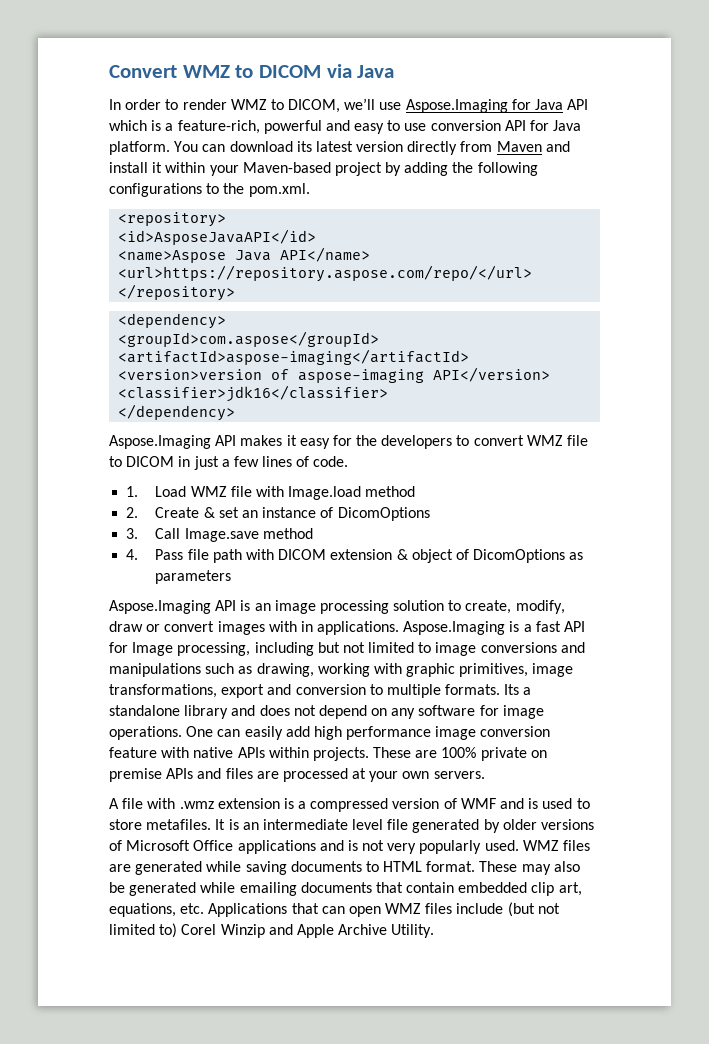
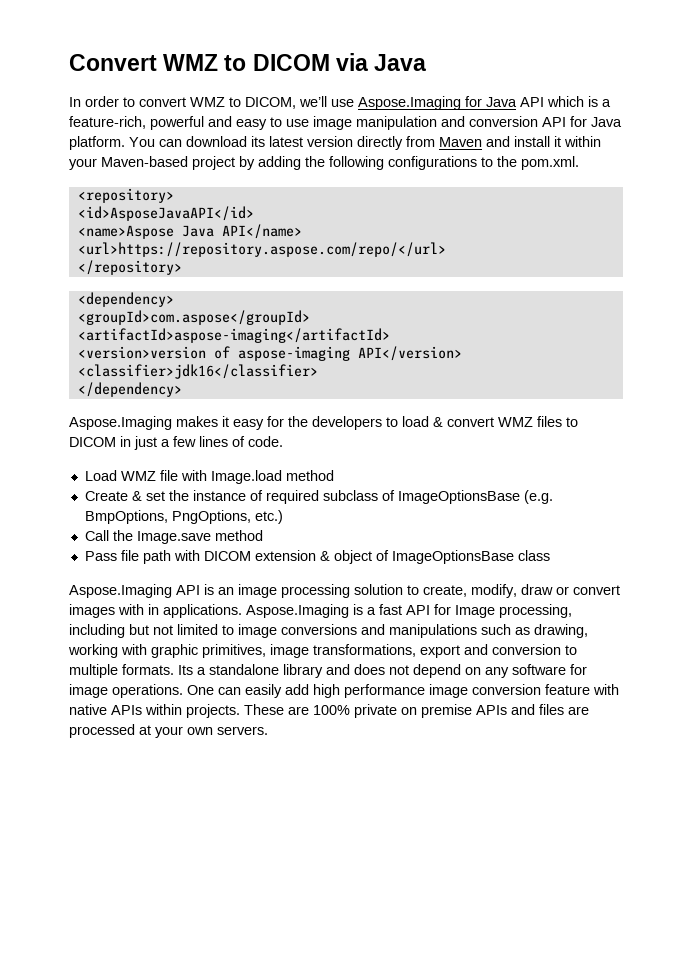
[182,99,227,110] render -> [139,97,186,107] convert
(427, 127) none -> [313,116,465,130] image manipulation and
[215,435,237,446] API -> (172, 423) none
[473,435,589,446] convert WMZ file -> [402,416,562,427] load & convert WMZ files
[126,486,139,497] 1. -> (283, 441) none
[126,507,139,518] 2. -> (334, 475) none
[242,510,259,518] an -> [168,490,189,501] the
[337,507,430,521] [126,528,181,539] DicomOptions // 3. Call -> [265,490,553,504] [84,510,283,524] [84,530,133,541] required subclass of ImageOptionsBase (e.g. BmpOptions, PngOptions, etc.) // Call the
[126,549,139,560] 4. -> (263, 535) none
[473,549,584,563] [155,570,232,584] DicomOptions as parameters -> [391,550,550,564] ImageOptionsBase class
[109,798,590,812] [109,819,595,833] [109,840,591,854] [109,861,580,875] [109,882,582,896] [109,902,560,917] [109,923,435,938] // A file with .wmz extension is a compressed version of WMF and is used to store metafiles. It is an intermediate level file generated by older versions of Microsoft Office applications and is not very popularly used. WMZ files are generated while saving documents to HTML format. These may also be generated while emailing documents that contain embedded clip art, equations, etc. Applications that can open WMZ files include (but not limited to) Corel Winzip and Apple Archive Utility. -> (268, 730) none

